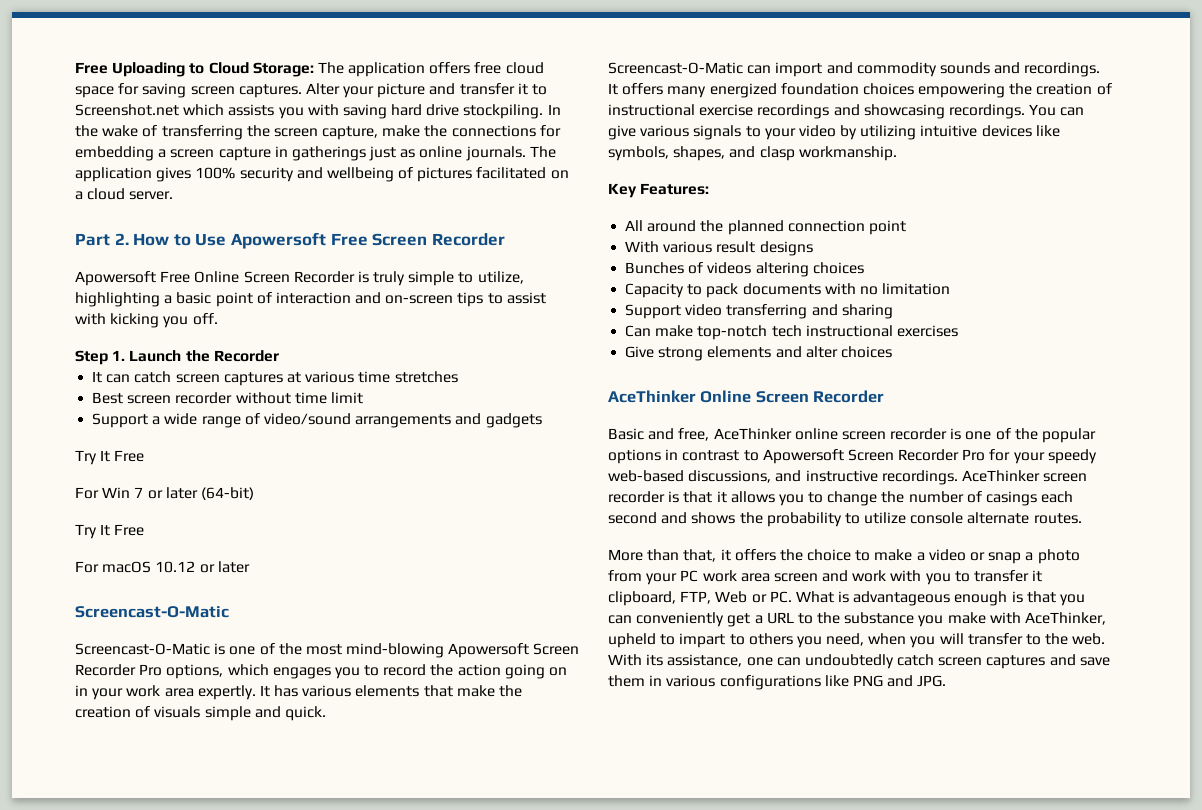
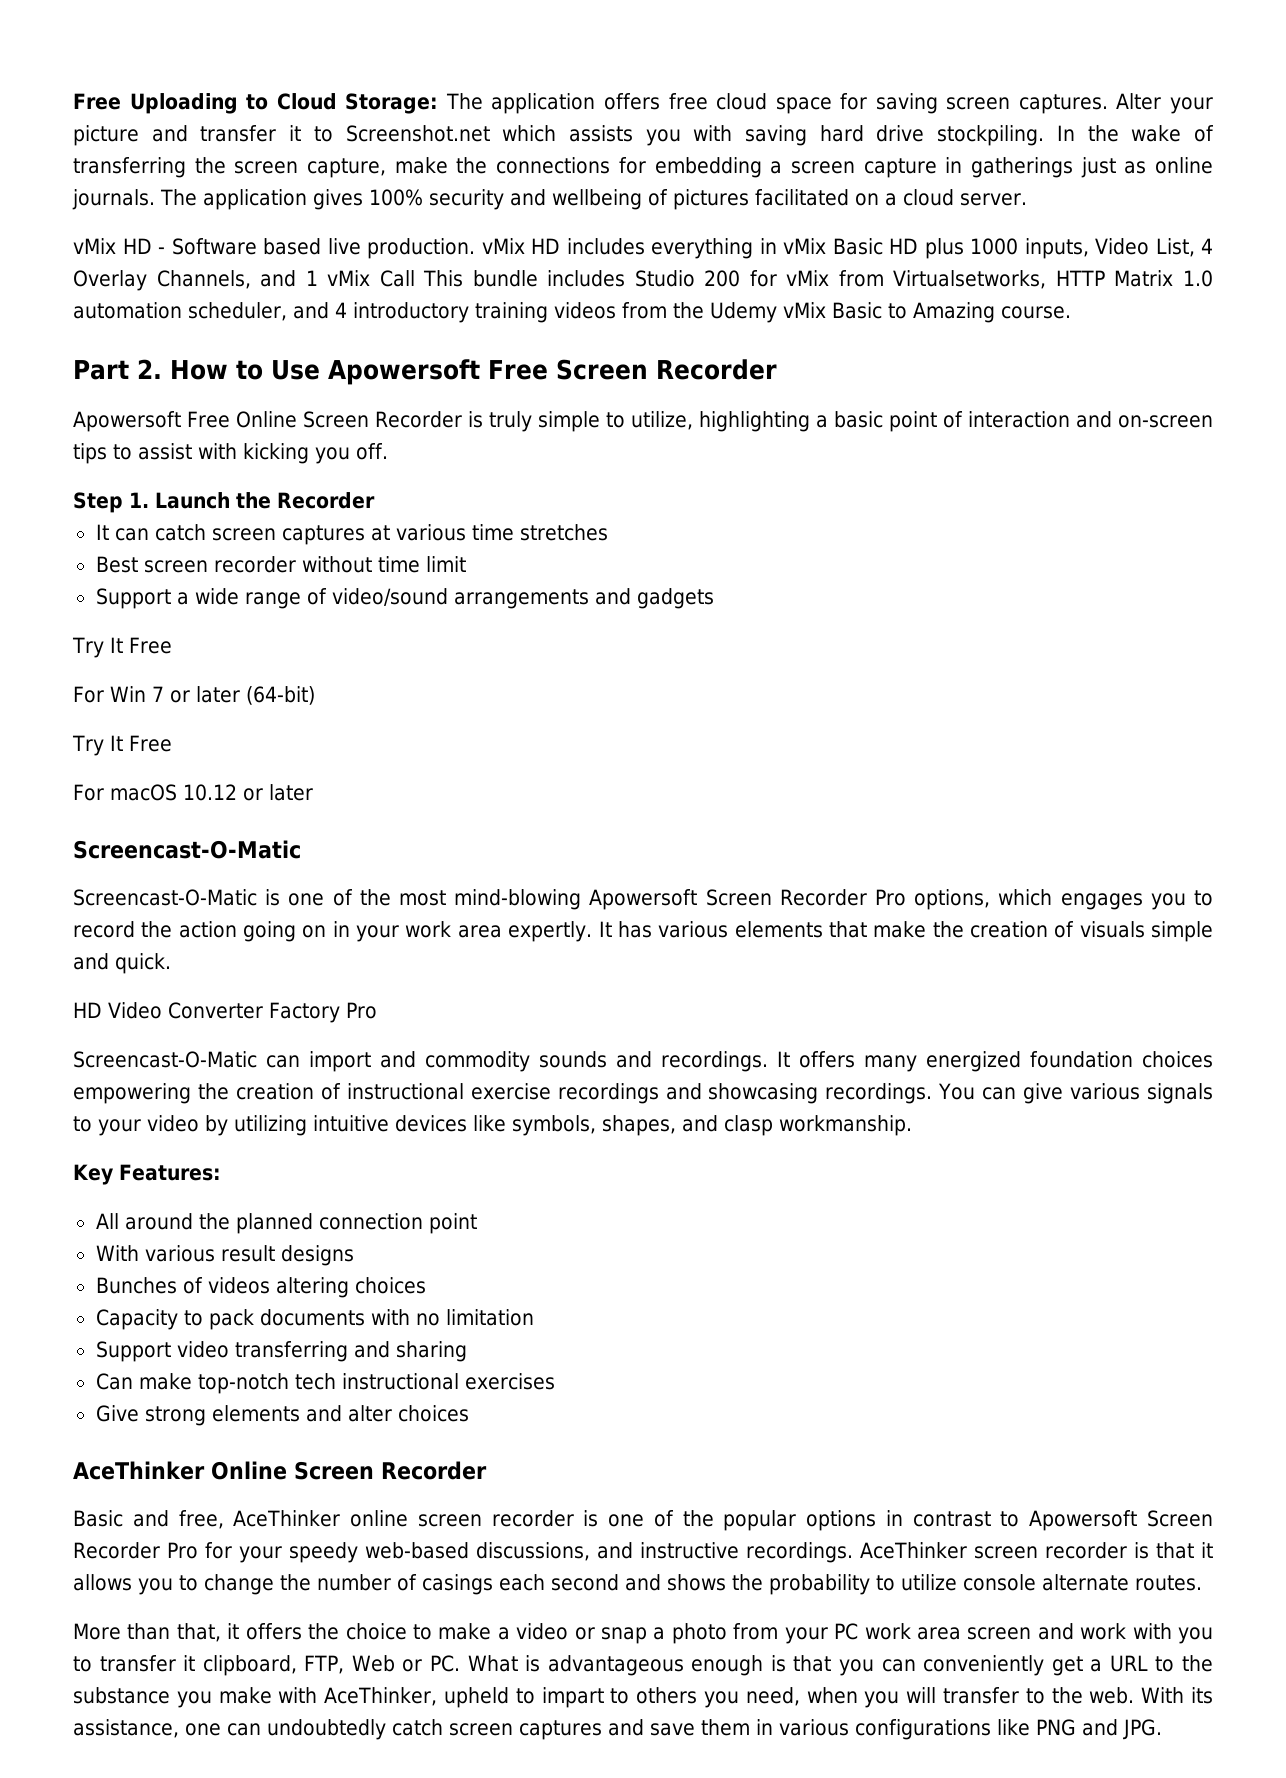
(174, 195) none -> [73,238,1213,259] [73,270,1213,291] [73,302,1071,323] // vMix HD - Software based live production. vMix HD includes everything in vMix Basic HD plus 1000 inputs, Video List, 4 Overlay Channels, and 1 vMix Call This bundle includes Studio 200 for vMix from Virtualsetworks, HTTP Matrix 1.0 automation scheduler, and 4 introductory training videos from the Udemy vMix Basic to Amazing course.
(326, 713) none -> [73,1002,377,1023] // HD Video Converter Factory Pro

